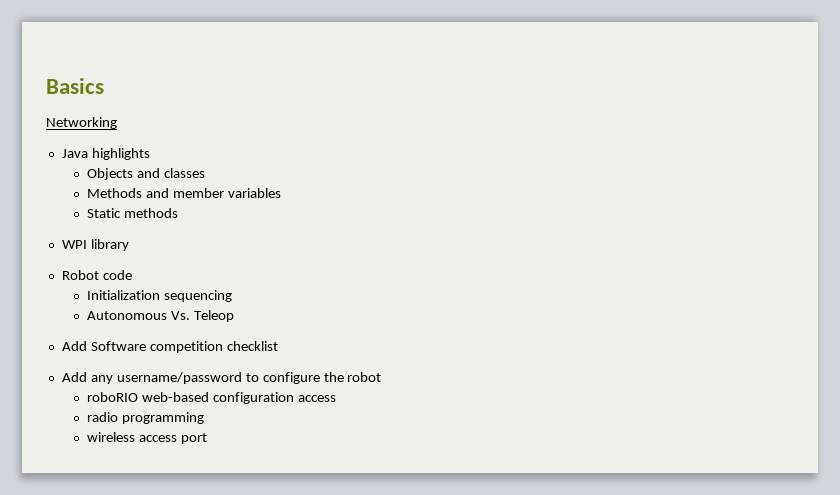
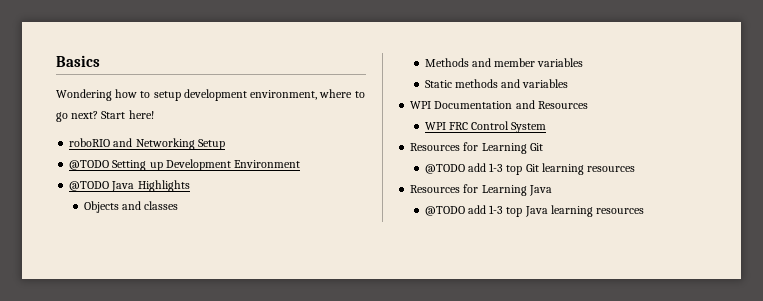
[46,117,117,129] [61,148,150,160] Networking // Java highlights -> [56,89,365,101] [56,110,154,122] [69,138,225,150] [69,159,301,171] [69,180,190,192] Wondering how to setup development environment, where to go next? Start here! // roboRIO and Networking Setup // @TODO Setting up Development Environment // @TODO Java Highlights
[61,239,129,251] [61,270,132,280] [86,290,232,302] [86,310,234,322] [61,341,278,353] [61,372,382,384] [86,392,336,404] [86,412,204,424] [86,432,207,444] // WPI library // Robot code // Initialization sequencing // Autonomous Vs. Teleop // Add Software competition checklist // Add any username/password to configure the robot // roboRIO web-based configuration access // radio programming // wireless access port -> [501,79,569,88] [410,100,588,109] [424,121,547,133] [410,142,543,154] [424,163,636,175] [410,184,552,196] [424,205,645,217] and variables // WPI Documentation and Resources // WPI FRC Control System // Resources for Learning Git // @TODO add 1-3 top Git learning resources // Resources for Learning Java // @TODO add 1-3 top Java learning resources

